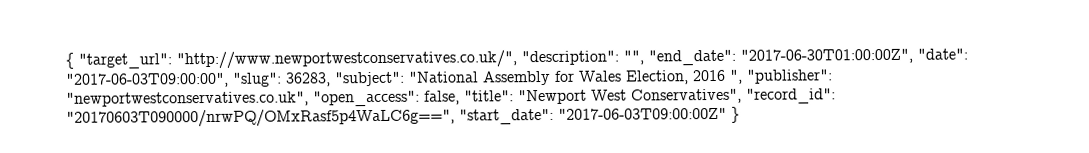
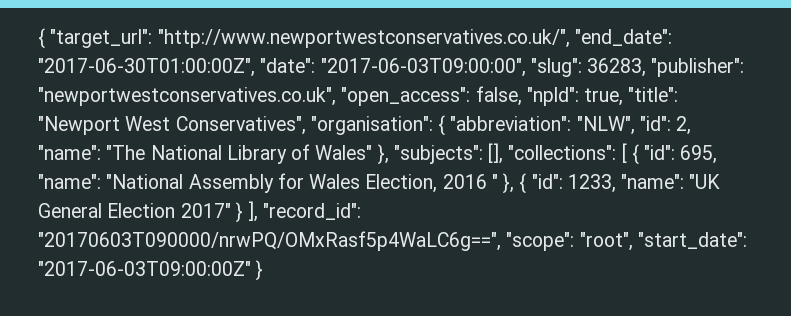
[521,50,644,66] "description": "", -> (570, 38) none
[334,71,405,87] "subject": -> [651,58,745,77] [38,86,679,106] [38,115,692,136] [38,143,718,165] [38,174,101,189] "publisher": "newportwestconservatives.co.uk", "open_access": false, "npld": true, "title": "Newport West Conservatives", "organisation": { "abbreviation": "NLW", "id": 2, "name": "The National Library of Wales" }, "subjects": [], "collections": [ { "id": 695, "name":
[729,69,833,84] [66,88,836,107] [66,108,455,128] ", "publisher": "newportwestconservatives.co.uk", "open_access": false, "title": "Newport West Conservatives", "record_id": "20170603T090000/nrwPQ/OMxRasf5p4WaLC6g==", -> [491,173,721,194] [38,201,362,223] [38,231,633,251] " }, { "id": 1233, "name": "UK General Election 2017" } ], "record_id": "20170603T090000/nrwPQ/OMxRasf5p4WaLC6g==", "scope": "root",

